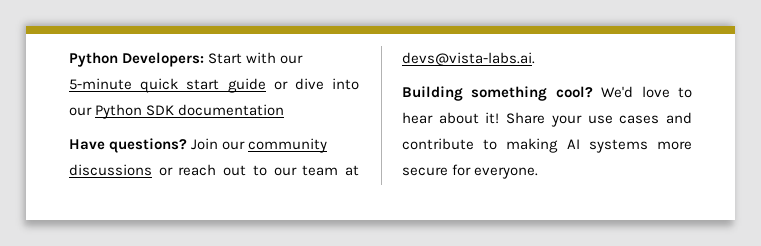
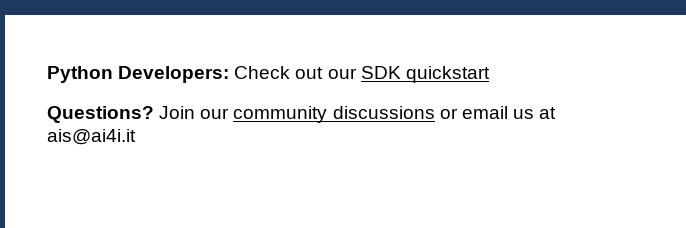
[208,52,304,64] [69,78,359,93] [69,104,285,119] [69,138,188,153] Start with our 5-minute quick start guide or dive into our Python SDK documentation // Have questions? -> [234,66,490,83] [47,106,154,123] Check out our SDK quickstart // Questions?
[178,164,360,176] [402,52,535,66] [402,86,692,101] [402,112,692,127] [402,138,692,153] [402,164,539,179] reach out to our team at devs@vista-labs.ai. // Building something cool? We'd love to hear about it! Share your use cases and contribute to making AI systems more secure for everyone. -> [461,106,557,119] [47,129,136,145] email us at ais@ai4i.it

